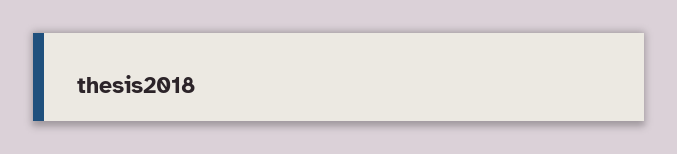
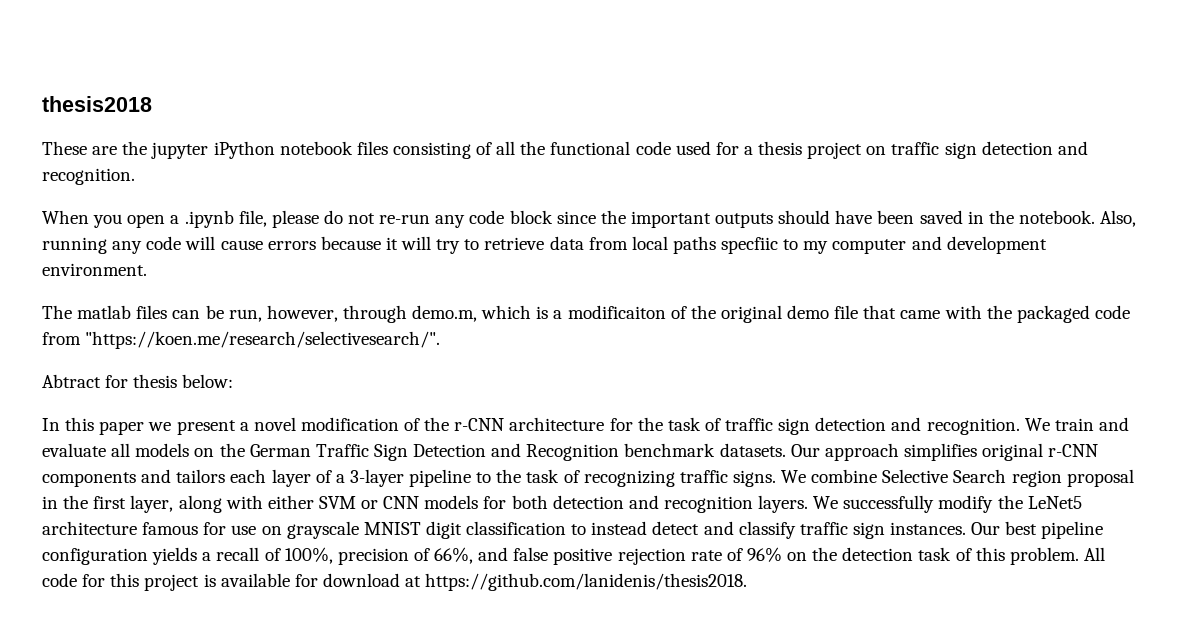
(195, 84) none -> [42,141,1088,159] [42,168,135,185] [42,210,1137,228] [42,236,1047,254] [42,263,147,276] [42,305,1130,323] [42,331,441,349] [42,374,234,388] [42,417,1129,435] [42,443,1099,461] [42,469,1134,487] [42,495,1082,513] [42,521,1104,539] [42,547,1105,565] [42,573,748,591] // These are the jupyter iPython notebook files consisting of all the functional code used for a thesis project on traffic sign detection and recognition. // When you open a .ipynb file, please do not re-run any code block since the important outputs should have been saved in the notebook. Also, running any code will cause errors because it will try to retrieve data from local paths specfiic to my computer and development environment. // The matlab files can be run, however, through demo.m, which is a modificaiton of the original demo file that came with the packaged code from "https://koen.me/research/selectivesearch/". // Abtract for thesis below: // In this paper we present a novel modification of the r-CNN architecture for the task of traffic sign detection and recognition. We train and evaluate all models on the German Traffic Sign Detection and Recognition benchmark datasets. Our approach simplifies original r-CNN components and tailors each layer of a 3-layer pipeline to the task of recognizing traffic signs. We combine Selective Search region proposal in the first layer, along with either SVM or CNN models for both detection and recognition layers. We successfully modify the LeNet5 architecture famous for use on grayscale MNIST digit classification to instead detect and classify traffic sign instances. Our best pipeline configuration yields a recall of 100%, precision of 66%, and false positive rejection rate of 96% on the detection task of this problem. All code for this project is available for download at https://github.com/lanidenis/thesis2018.

